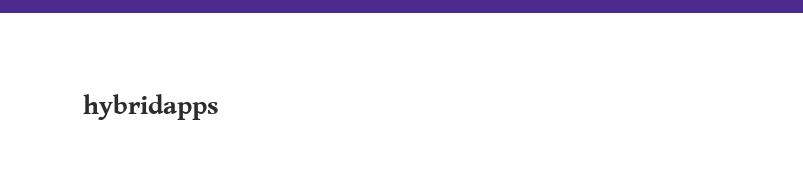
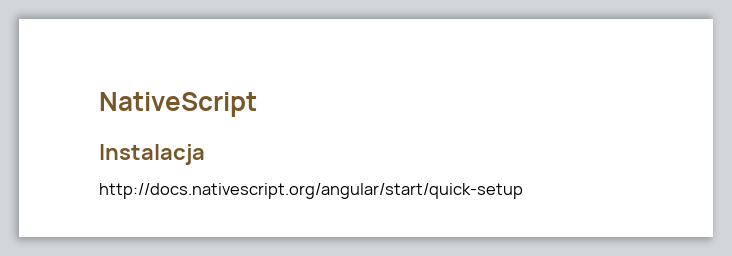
[83,94,219,120] hybridapps -> [99,92,257,117] [99,144,205,165] [99,183,523,199] NativeScript // Instalacja // http://docs.nativescript.org/angular/start/quick-setup

